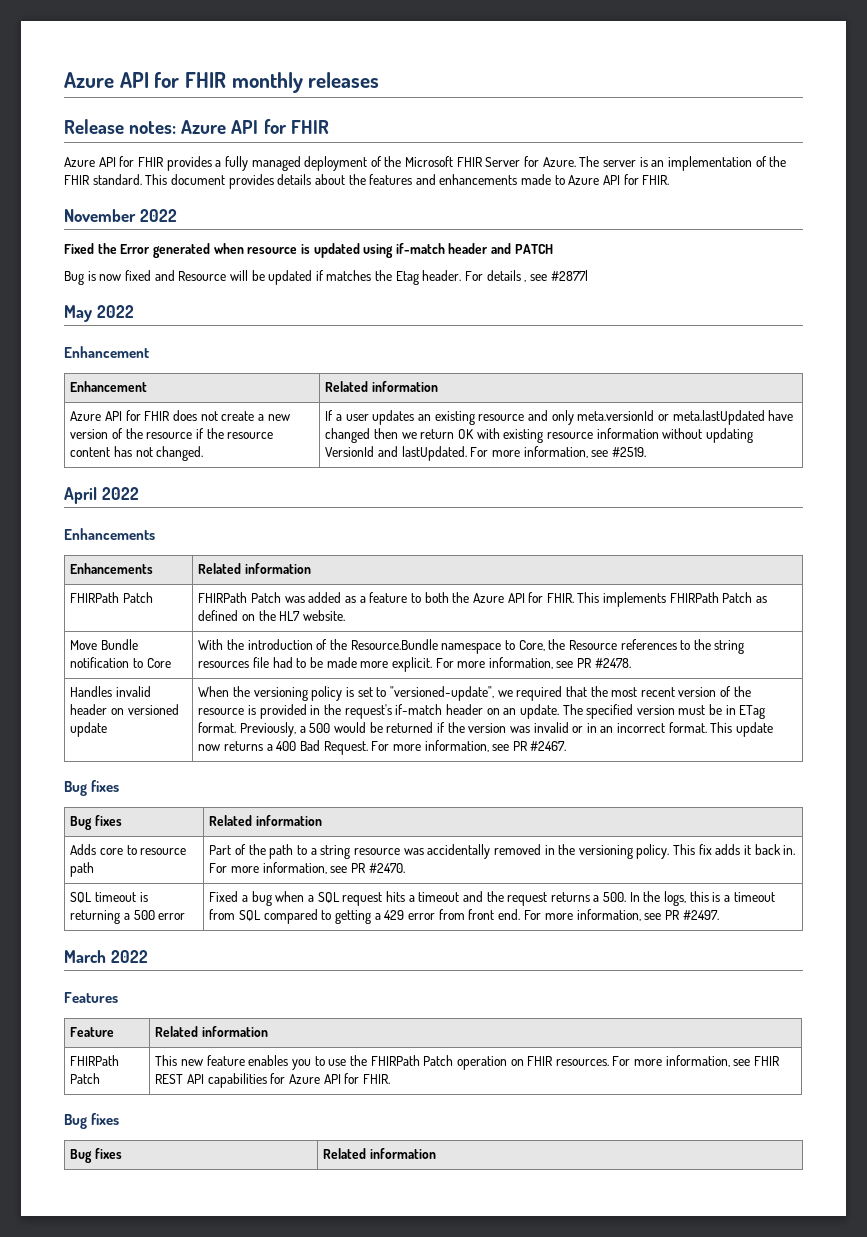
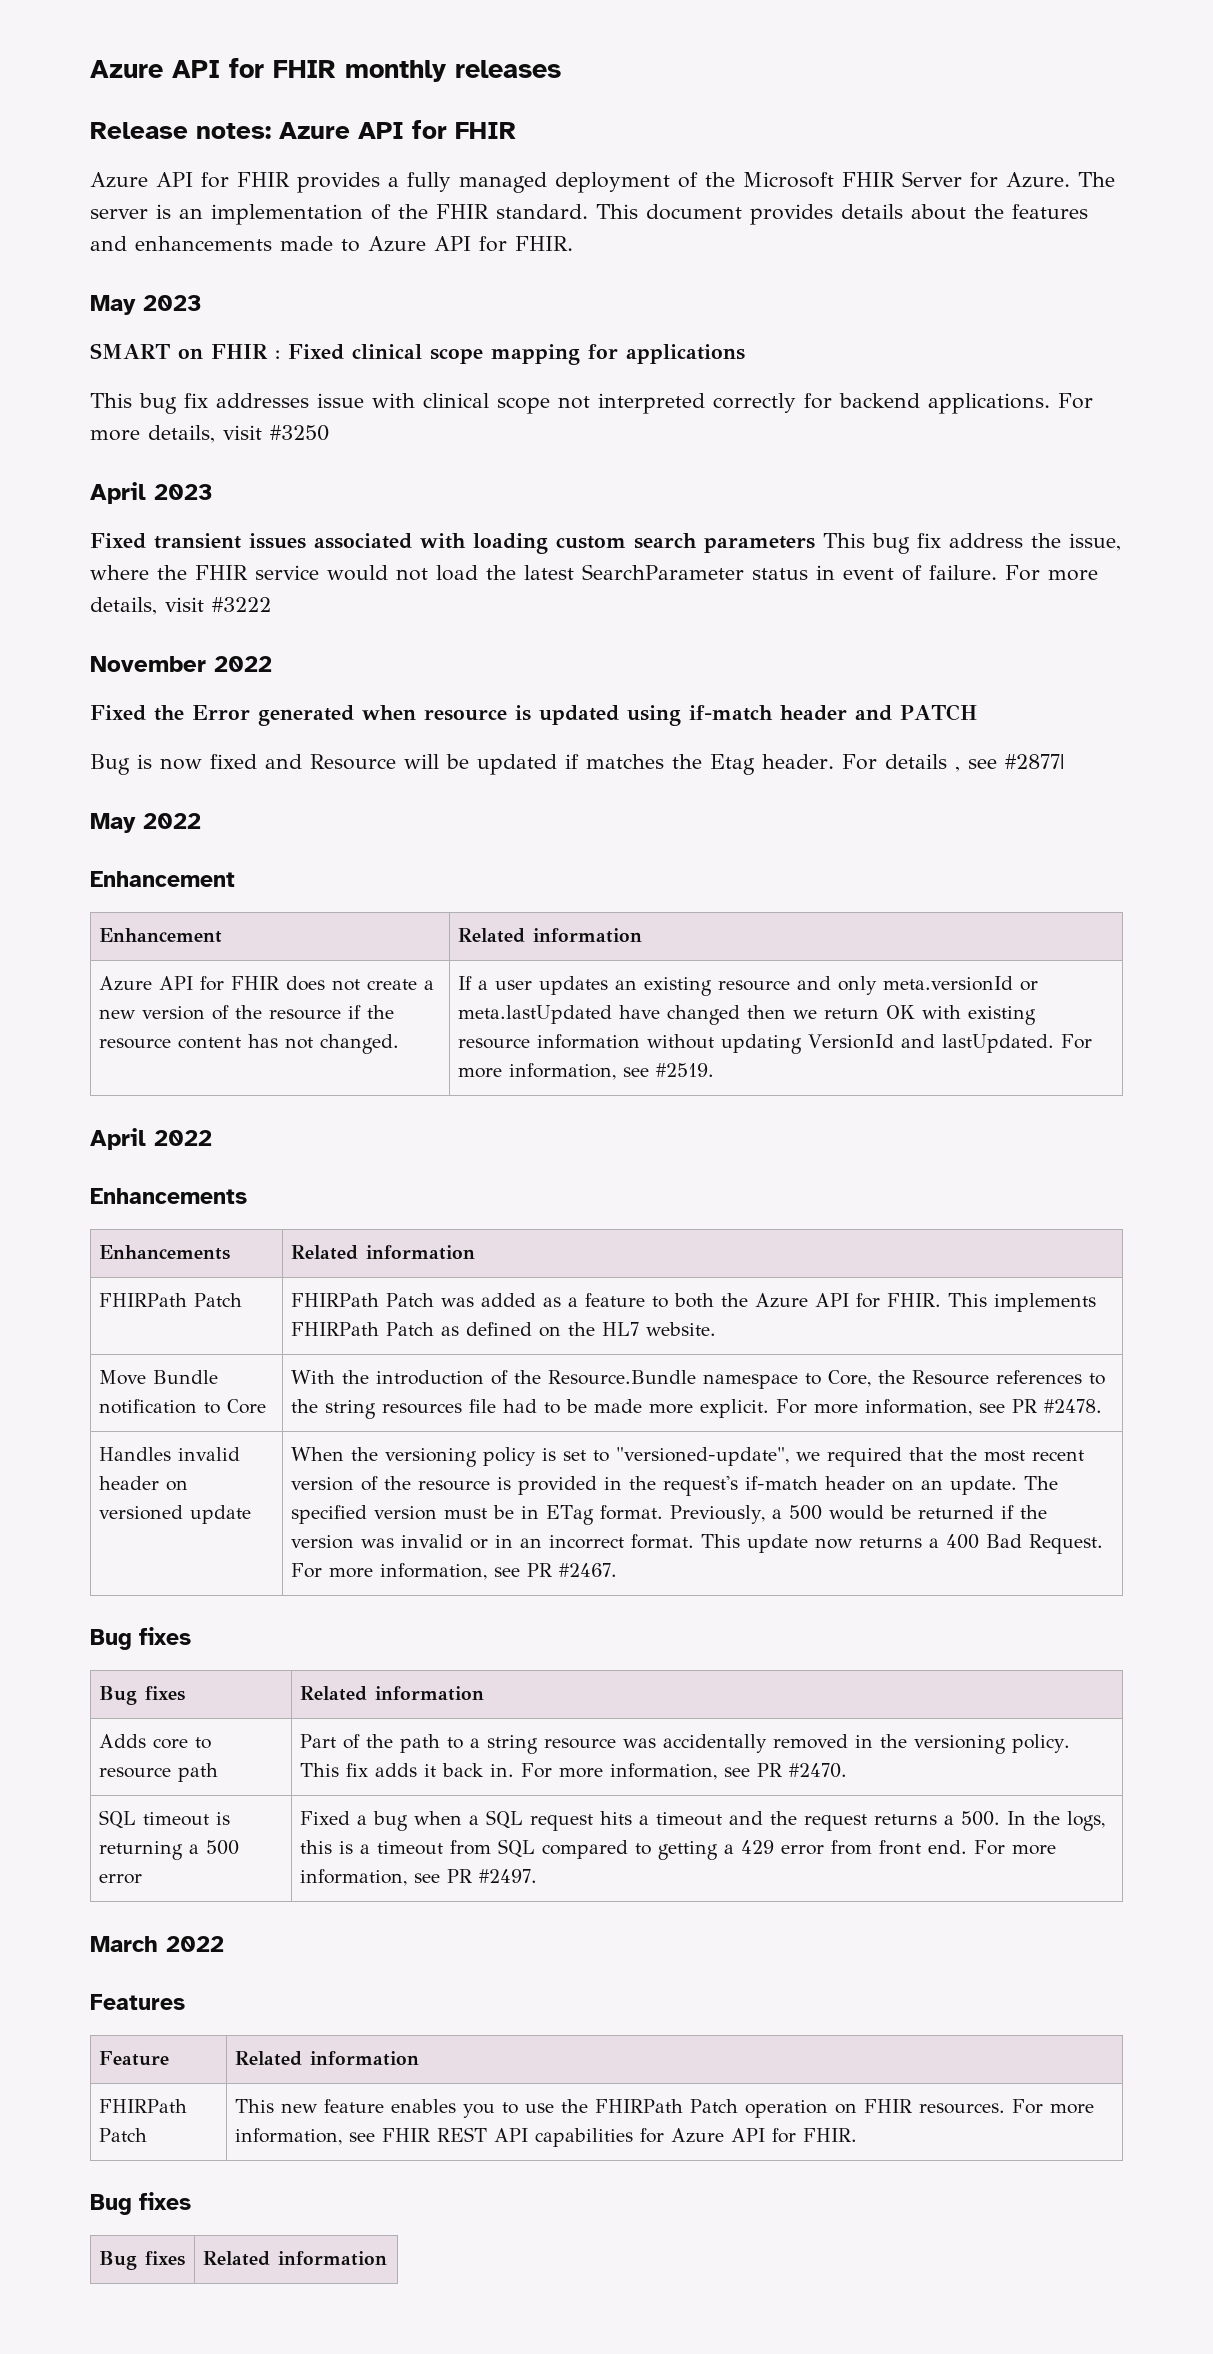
(670, 180) none -> [90,295,202,315] [90,343,745,365] [90,393,1093,414] [90,425,329,443] [90,482,213,504] [90,533,1121,554] [90,564,1098,581] [90,597,271,615] // May 2023 // SMART on FHIR : Fixed clinical scope mapping for applications // This bug fix addresses issue with clinical scope not interpreted correctly for backend applications. For more details, visit #3250 // April 2023 // Fixed transient issues associated with loading custom search parameters This bug fix address the issue, where the FHIR service would not load the latest SearchParameter status in event of failure. For more details, visit #3222

